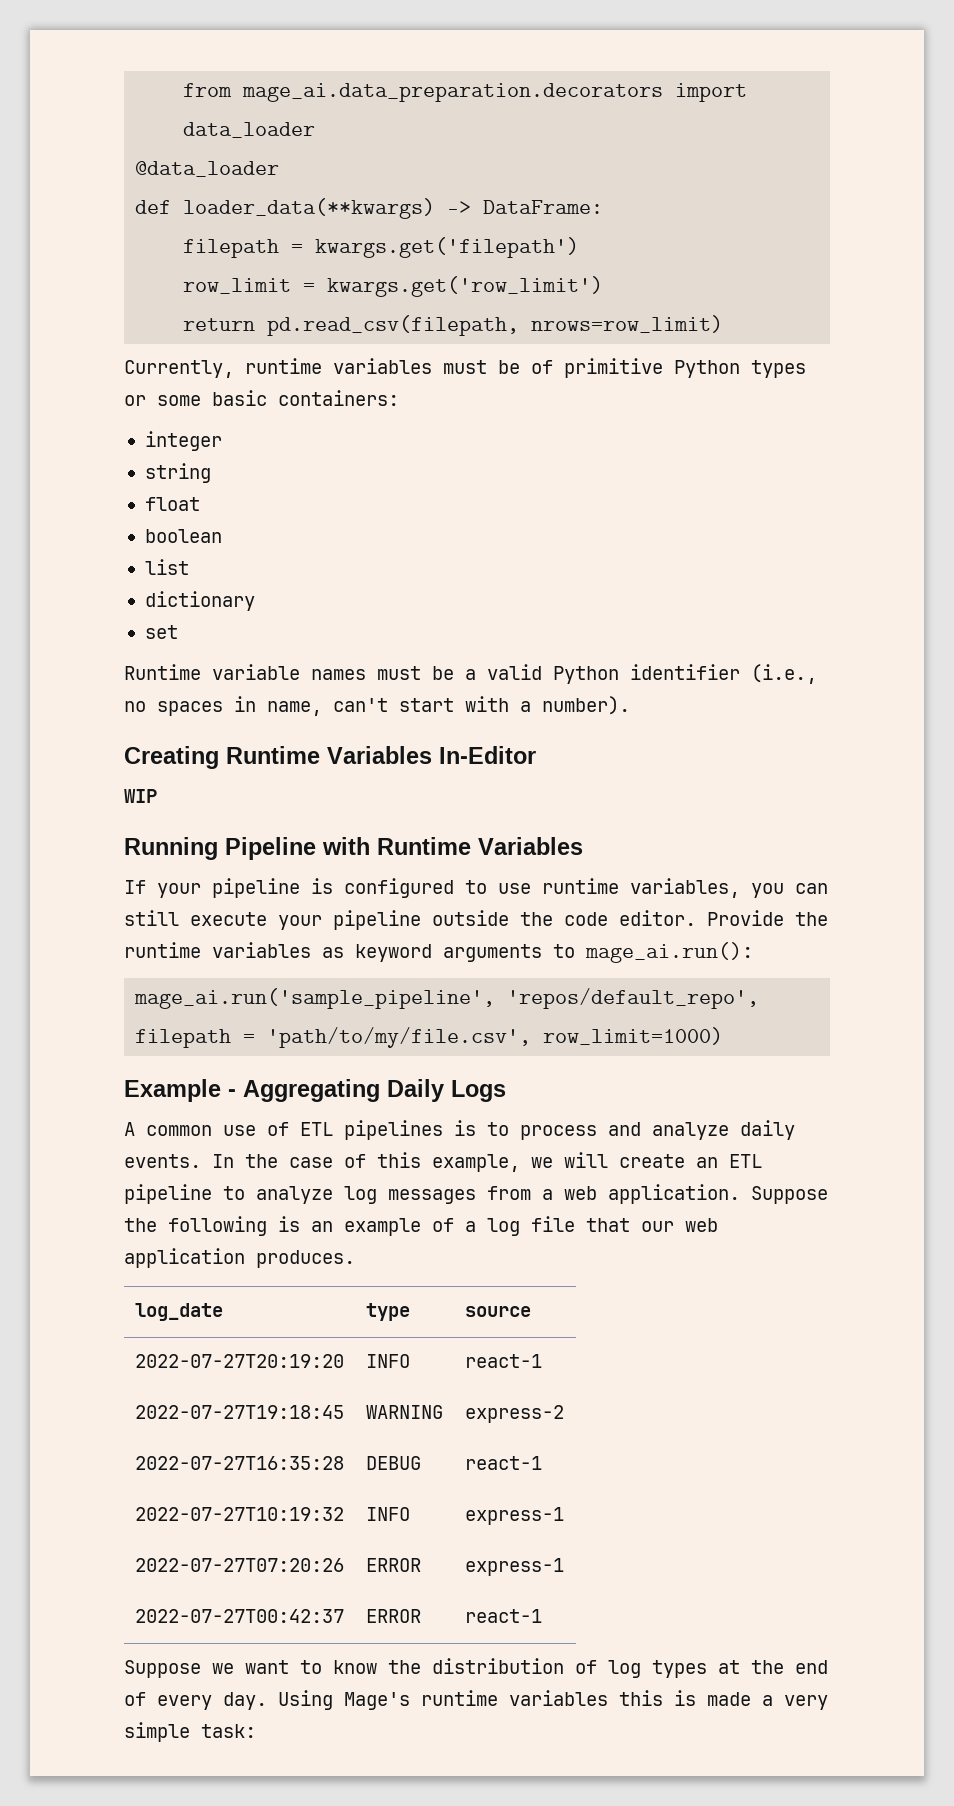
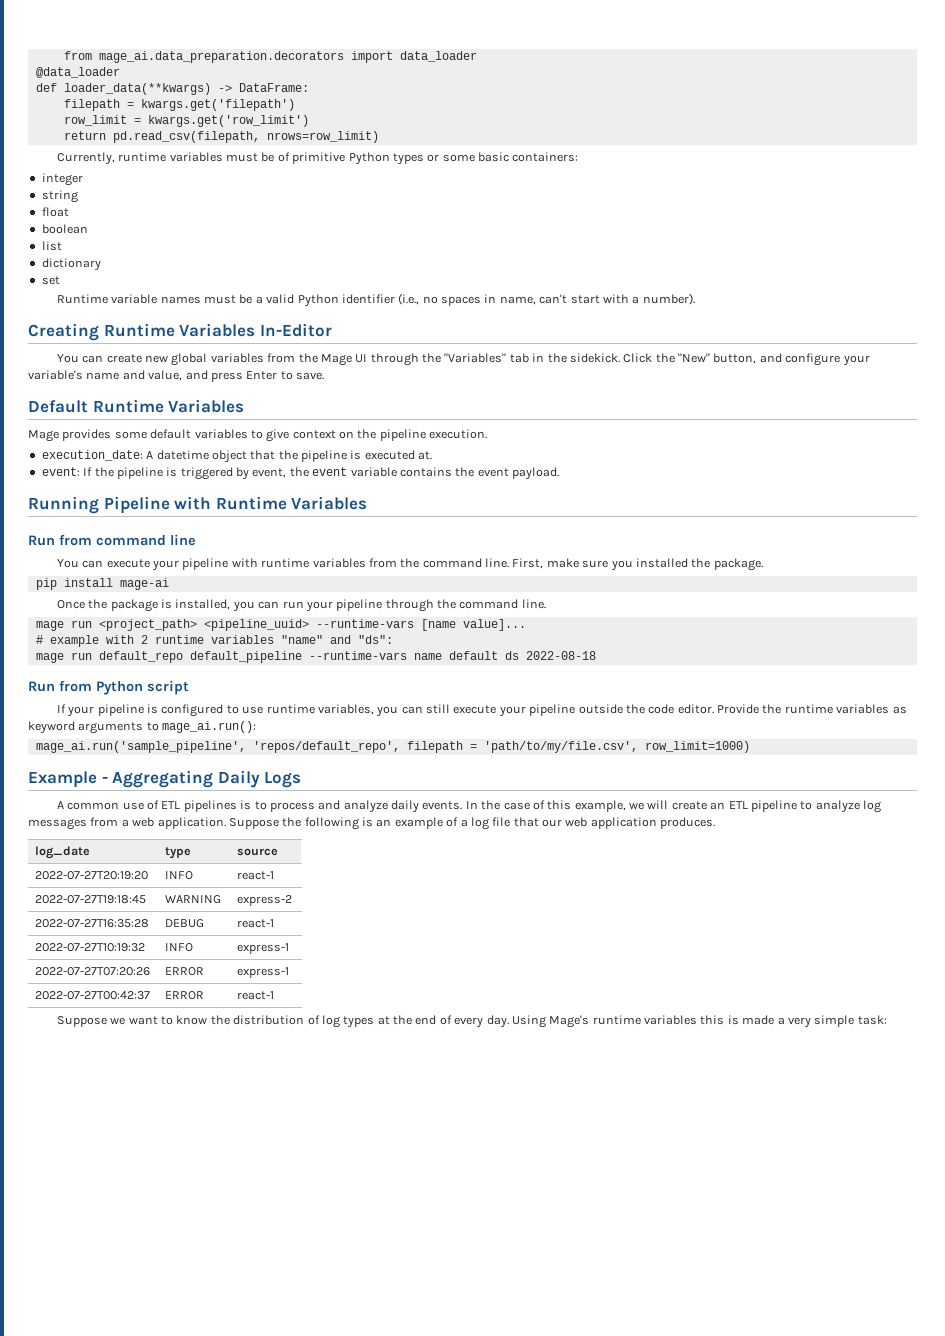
[124,789,157,803] WIP -> [56,353,870,366] [28,370,324,382] [28,399,245,413] [28,429,488,442] [41,450,433,463] [41,467,559,480] You can create new global variables from the Mage UI through the "Variables" tab in the sidekick. Click the "New" button, and configure your variable's name and value, and press Enter to save. // Default Runtime Variables // Mage provides some default variables to give context on the pipeline execution. // execution_date: A datetime object that the pipeline is executed at. // event: If the pipeline is triggered by event, the event variable contains the event payload.
(583, 846) none -> [28,534,196,546] [56,558,763,571] [35,578,169,590] [56,599,546,612] [35,619,526,631] [35,635,393,647] [35,651,596,663] [28,680,189,695] // Run from command line // You can execute your pipeline with runtime variables from the command line. First, make sure you installed the package. // pip install mage-ai // Once the package is installed, you can run your pipeline through the command line. // mage run <project_path> <pipeline_uuid> --runtime-vars [name value]... // # example with 2 runtime variables "name" and "ds": // mage run default_repo default_pipeline --runtime-vars name default ds 2022-08-18 // Run from Python script

